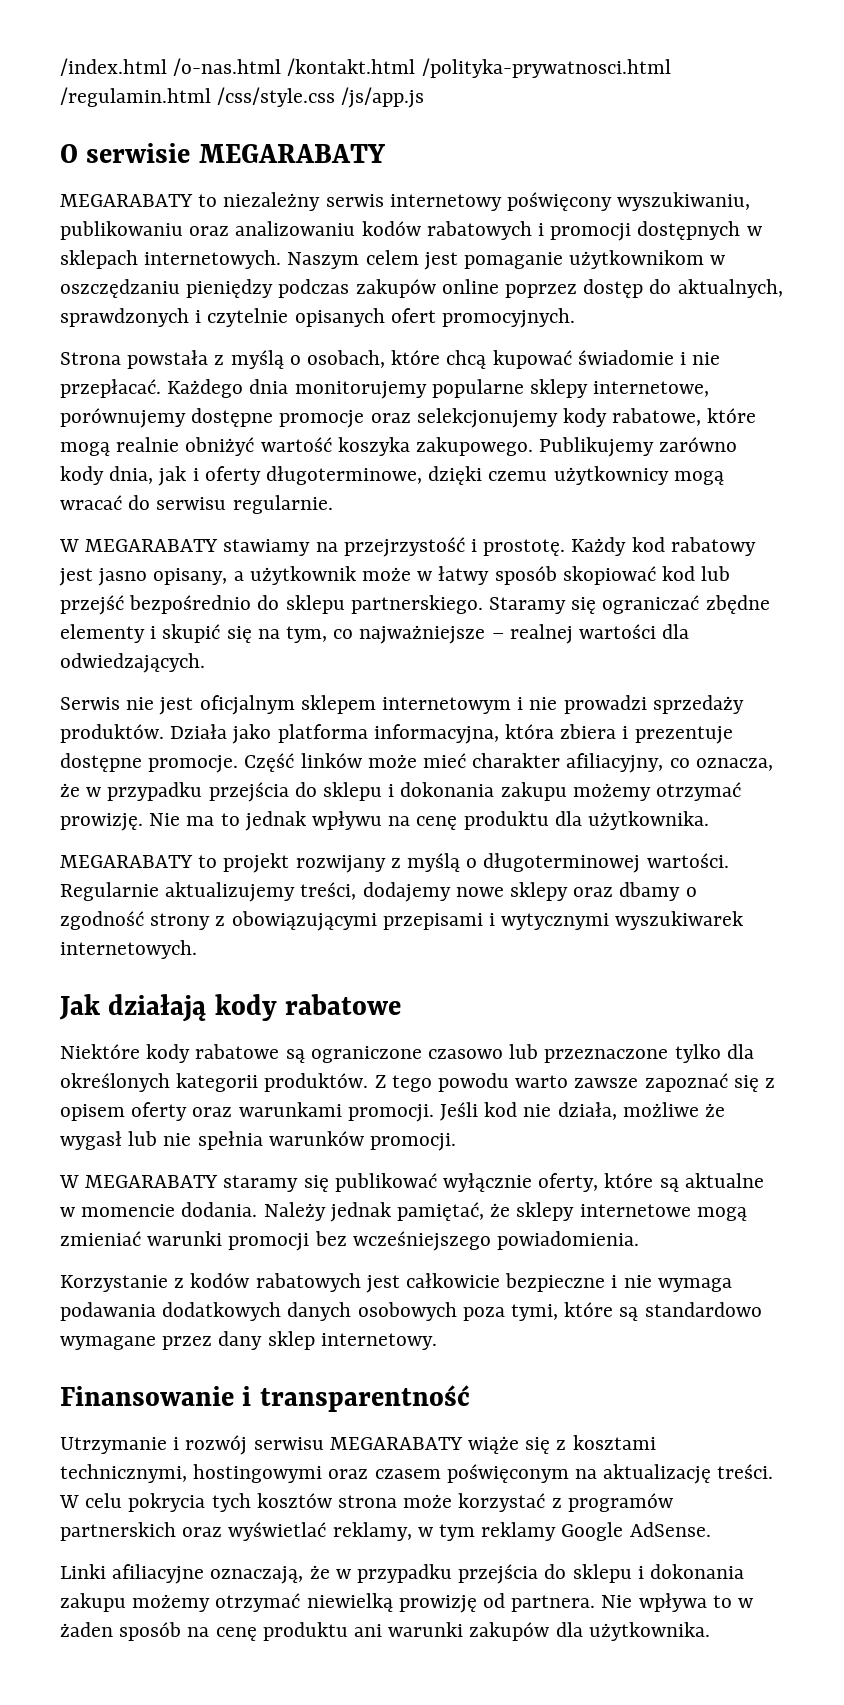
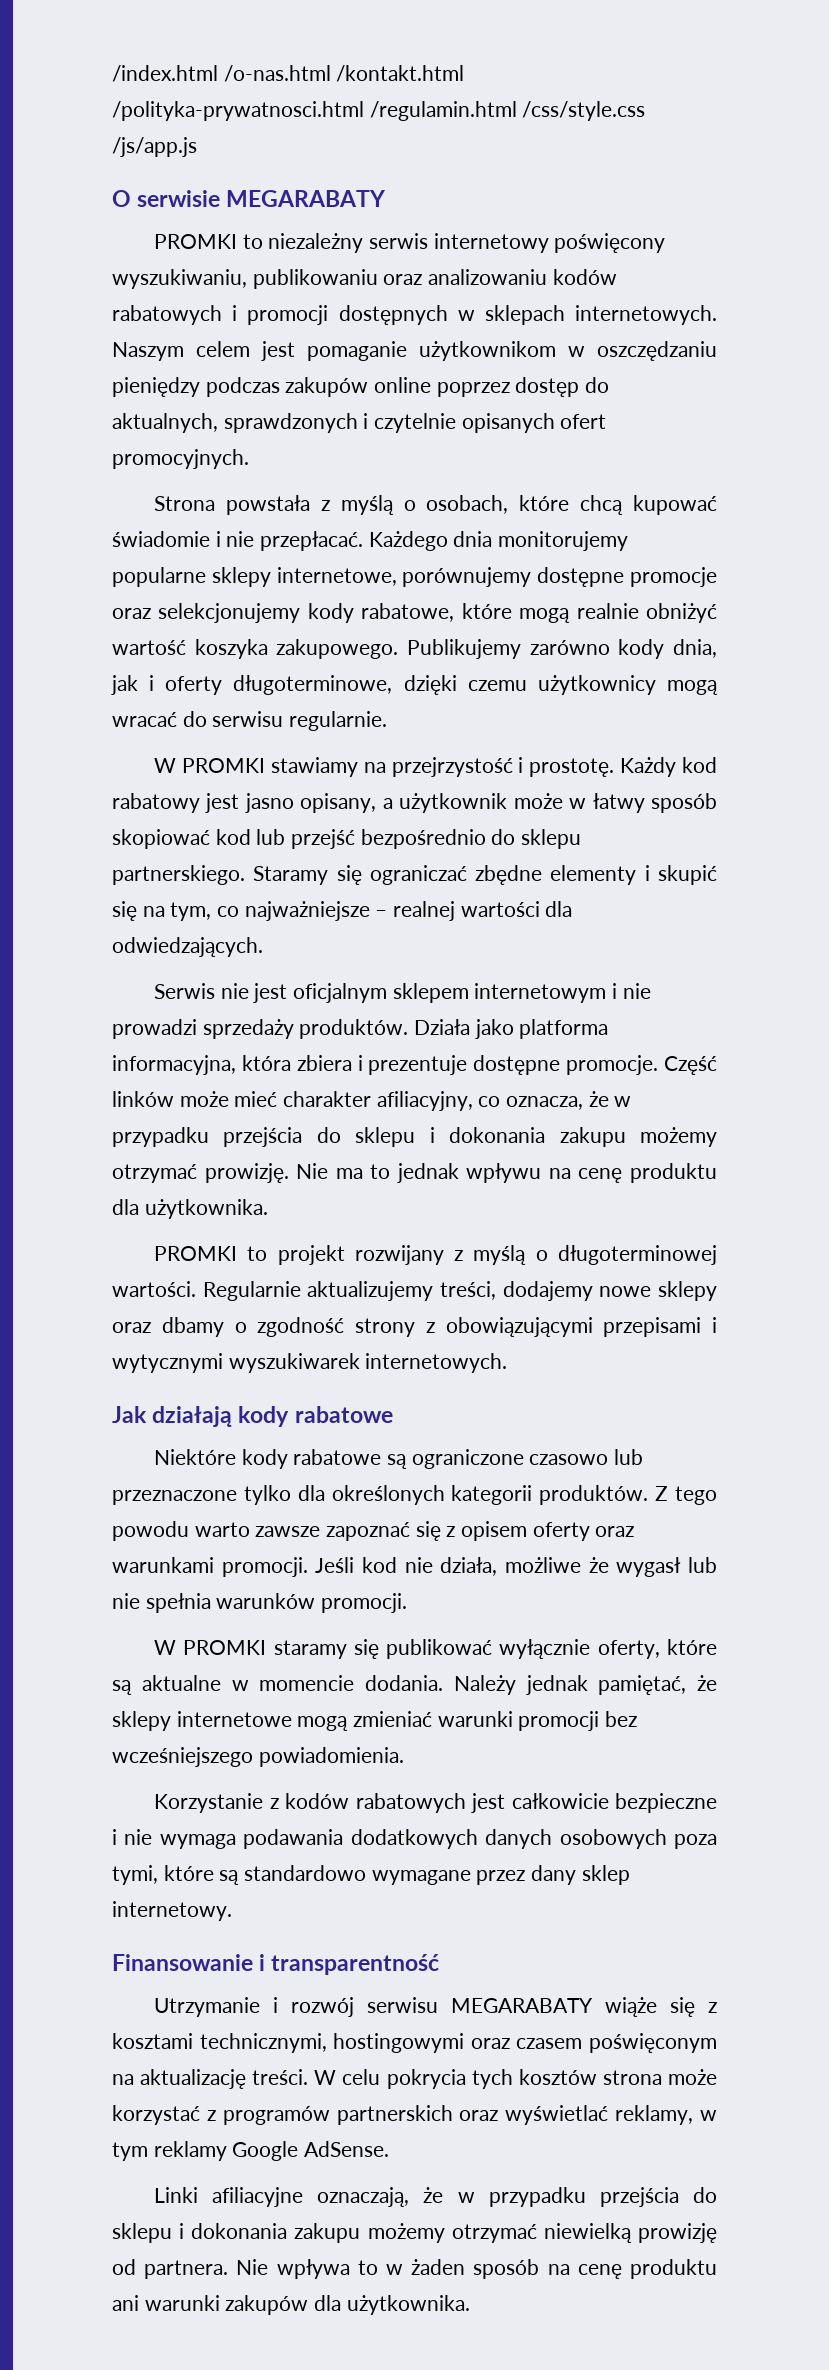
[60,194,193,207] MEGARABATY -> [154,234,238,249] PROMKI
[85,539,219,552] MEGARABATY -> [181,758,265,773] PROMKI
[60,855,193,868] MEGARABATY -> [154,1246,238,1261] PROMKI
[85,1175,219,1188] MEGARABATY -> [183,1640,267,1655] PROMKI

